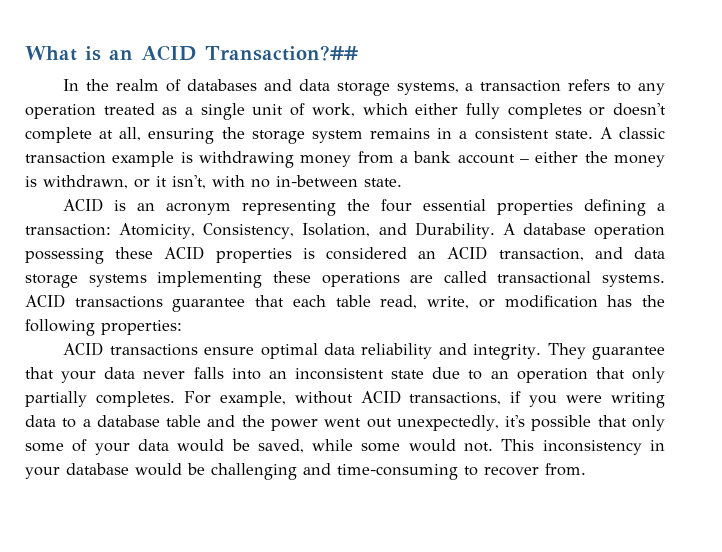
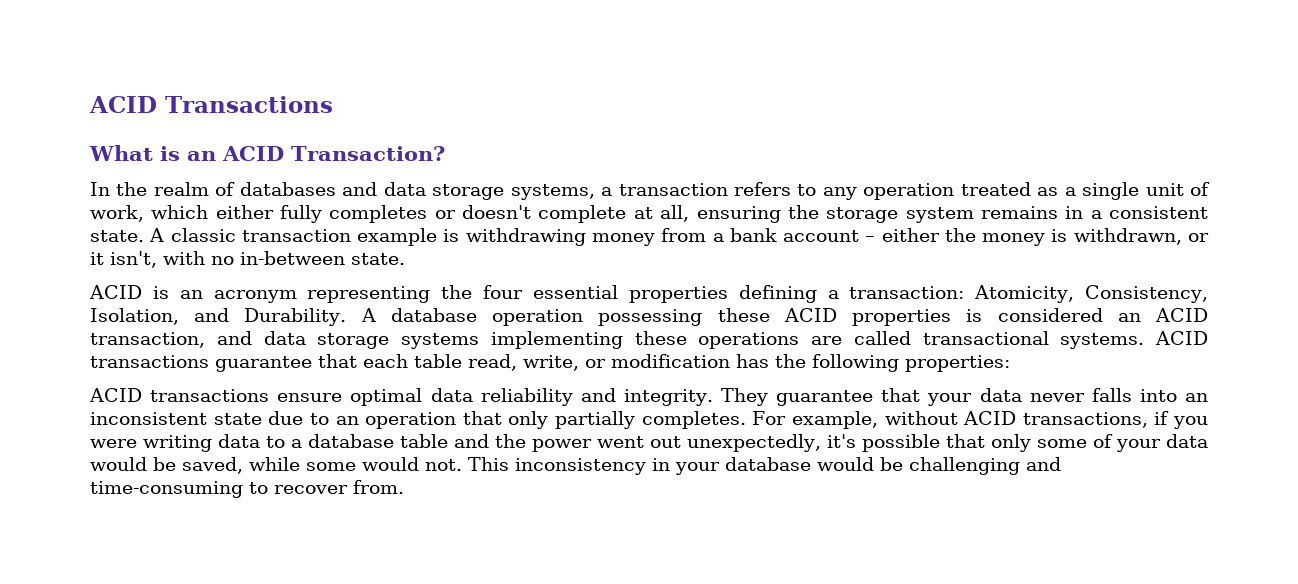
(25, 53) none -> [89,96,333,113] ACID Transactions //
[205,45,358,61] Transaction?## -> [291,146,445,161] Transaction?

